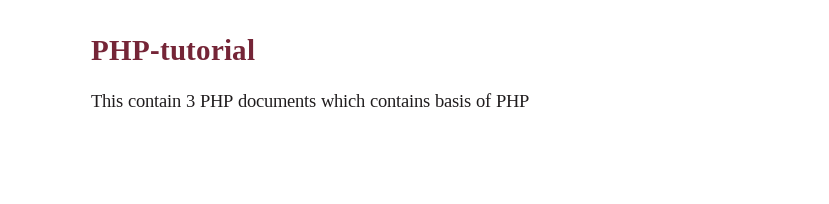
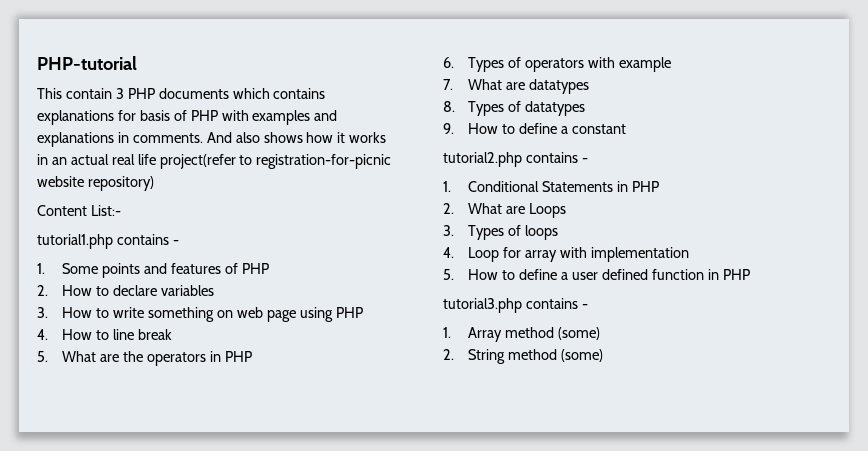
(430, 101) none -> [37,110,136,125] explanations for
(529, 101) none -> [221,110,338,125] [37,132,387,147] [37,154,392,169] [37,176,154,191] [37,205,121,216] [37,234,179,249] [37,263,269,278] [37,285,215,296] [37,307,363,322] [37,329,173,340] [37,351,252,366] [443,57,671,72] [443,79,590,94] [443,101,586,116] [443,123,626,134] [443,152,588,167] [443,181,660,192] [443,203,567,218] [443,225,559,240] [443,247,689,262] [443,269,750,280] [443,298,588,313] [443,327,601,342] [443,349,604,364] with examples and explanations in comments. And also shows how it works in an actual real life project(refer to registration-for-picnic website repository) // Content List:- // tutorial1.php contains - // 1. Some points and features of PHP // 2. How to declare variables // 3. How to write something on web page using PHP // 4. How to line break // 5. What are the operators in PHP // 6. Types of operators with example // 7. What are datatypes // 8. Types of datatypes // 9. How to define a constant // tutorial2.php contains - // 1. Conditional Statements in PHP // 2. What are Loops // 3. Types of loops // 4. Loop for array with implementation // 5. How to define a user defined function in PHP // tutorial3.php contains - // 1. Array method (some) // 2. String method (some)

